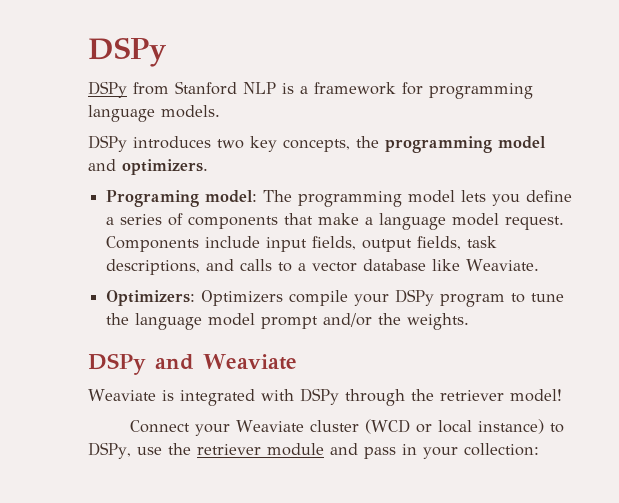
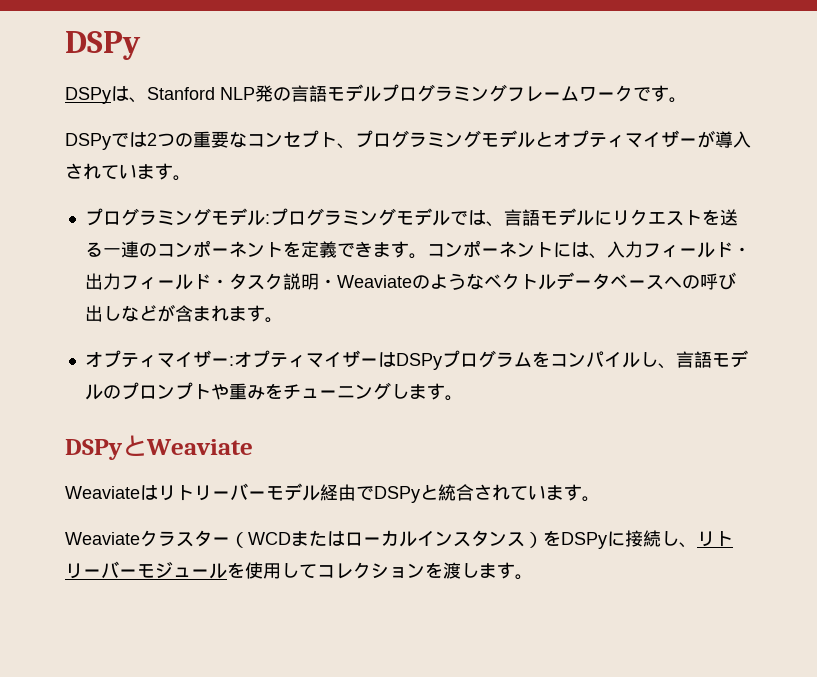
[133,82,169,95] from -> [111,86,147,103] は、
[282,82,533,99] [88,105,220,122] [88,135,546,153] [88,159,208,175] [106,190,573,207] [106,213,565,230] [106,236,498,252] [106,259,540,275] [106,289,565,307] [106,313,470,330] [88,353,194,375] is a framework for programming language models. // DSPy introduces two key concepts, the programming model and optimizers. // Programing model: The programming model lets you define a series of components that make a language model request. Components include input fields, output fields, task descriptions, and calls to a vector database like Weaviate. // Optimizers: Optimizers compile your DSPy program to tune the language model prompt and/or the weights. // DSPy and -> [255,84,687,103] [65,130,751,150] [65,163,191,181] [84,208,738,227] [84,240,751,259] [84,272,736,290] [84,304,283,323] [84,350,748,370] [84,382,463,401] [65,435,147,460] 発の言語モデルプログラミングフレームワークです。 // DSPyでは2つの重要なコンセプト、プログラミングモデルとオプティマイザーが導入されています。 // プログラミングモデル:プログラミングモデルでは、言語モデルにリクエストを送る一連のコンポーネントを定義できます。コンポーネントには、入力フィールド・出力フィールド・タスク説明・Weaviateのようなベクトルデータベースへの呼び出しなどが含まれます。 // オプティマイザー:オプティマイザーはDSPyプログラムをコンパイルし、言語モデルのプロンプトや重みをチューニングします。 // DSPyと
[161,388,562,406] [130,419,565,436] [88,442,539,459] is integrated with DSPy through the retriever model! // Connect your Weaviate cluster (WCD or local instance) to DSPy, use the retriever module and pass in your collection: -> [140,483,600,503] [65,530,733,549] [65,561,533,580] はリトリーバーモデル経由でDSPyと統合されています。 // Weaviateクラスター（WCDまたはローカルインスタンス）をDSPyに接続し、リトリーバーモジュールを使用してコレクションを渡します。

